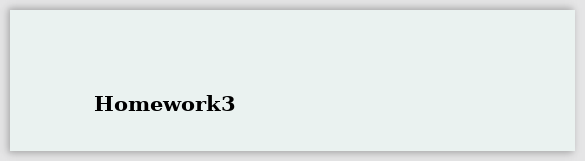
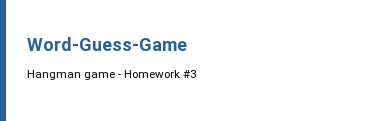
[94,95,236,111] Homework3 -> [27,37,187,51] [27,70,197,80] Word-Guess-Game // Hangman game - Homework #3

